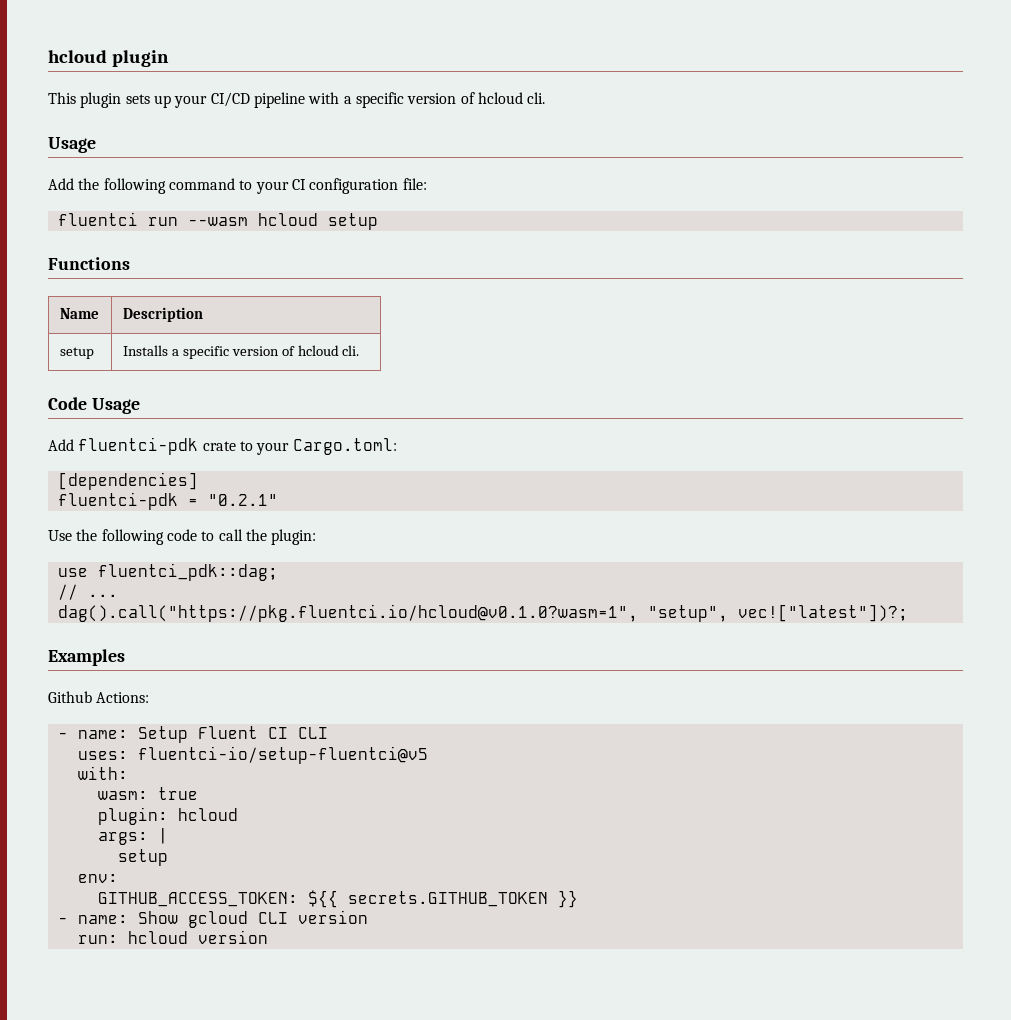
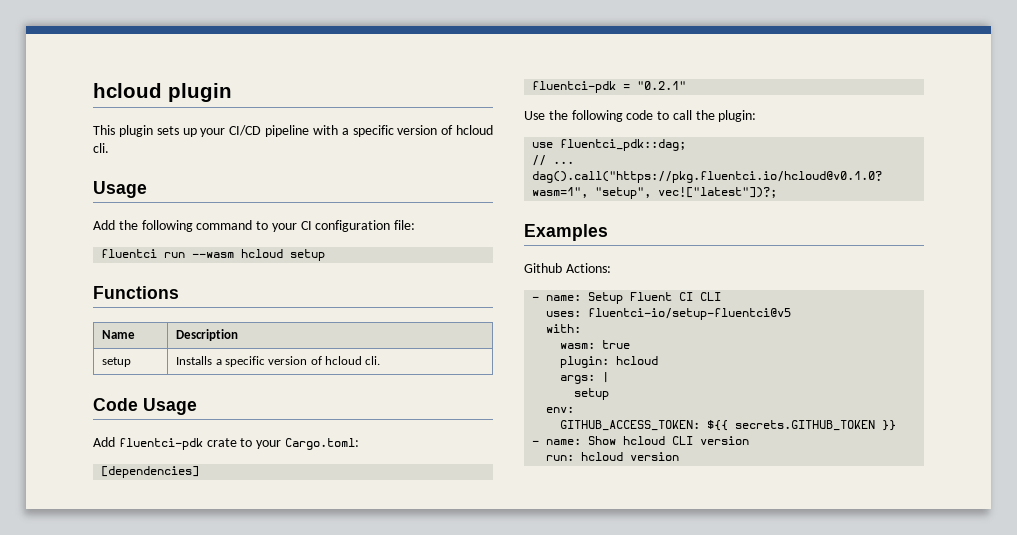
[187,911,248,928] gcloud -> [623,436,666,445] hcloud

